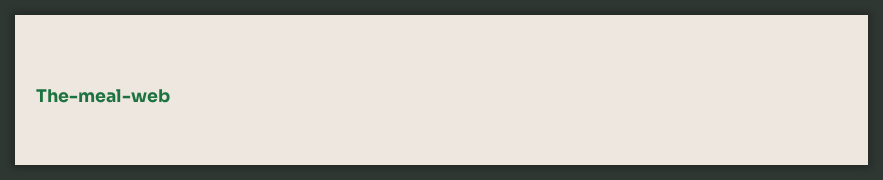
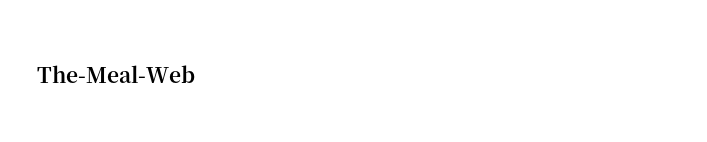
[36,89,170,103] The-meal-web -> [37,65,195,83] The-Meal-Web

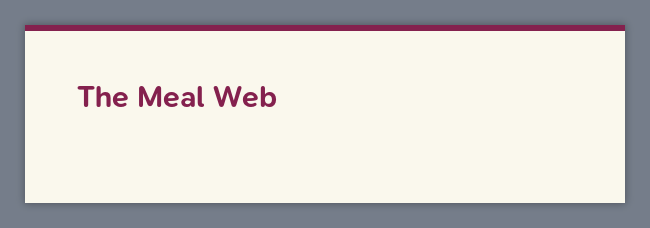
[37,65,195,83] The-Meal-Web -> [77,85,278,108] The Meal Web

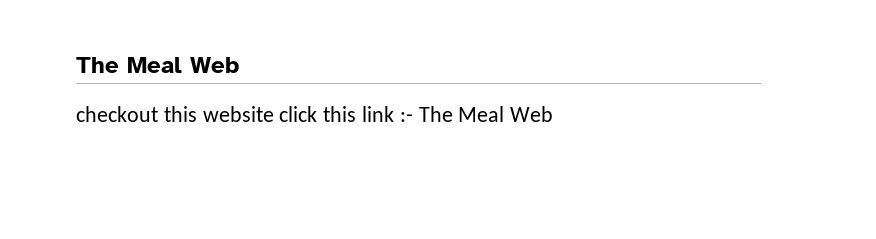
[77,85,278,108] The Meal Web -> [76,57,239,73] [76,106,554,122] The Meal Web // checkout this website click this link :- The Meal Web

